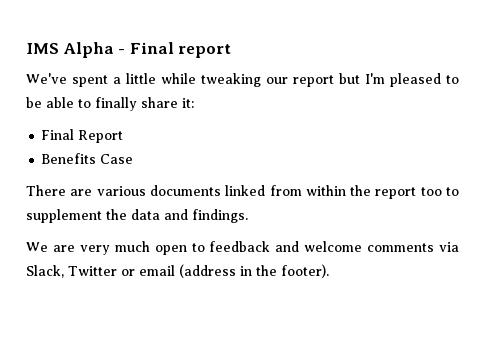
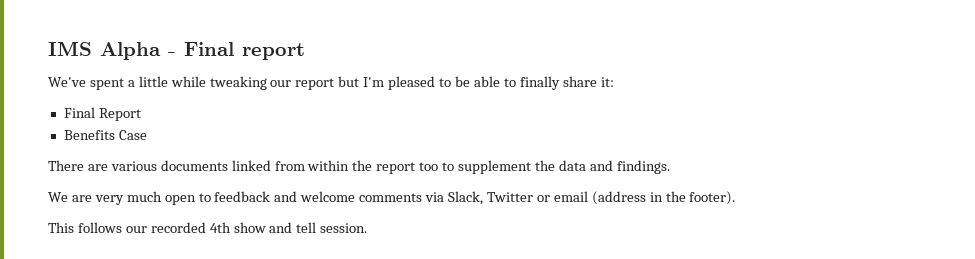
(329, 271) none -> [48,222,368,233] // This follows our recorded 4th show and tell session.

